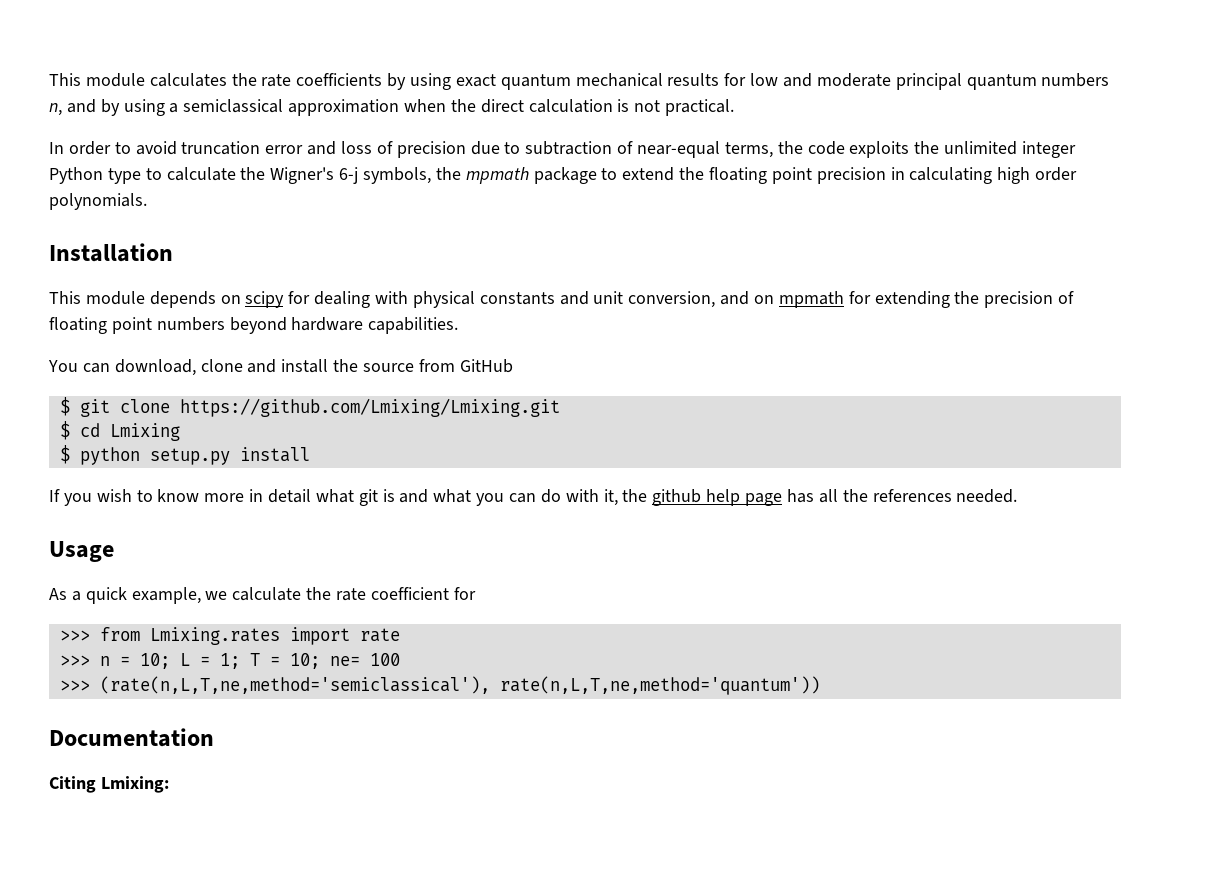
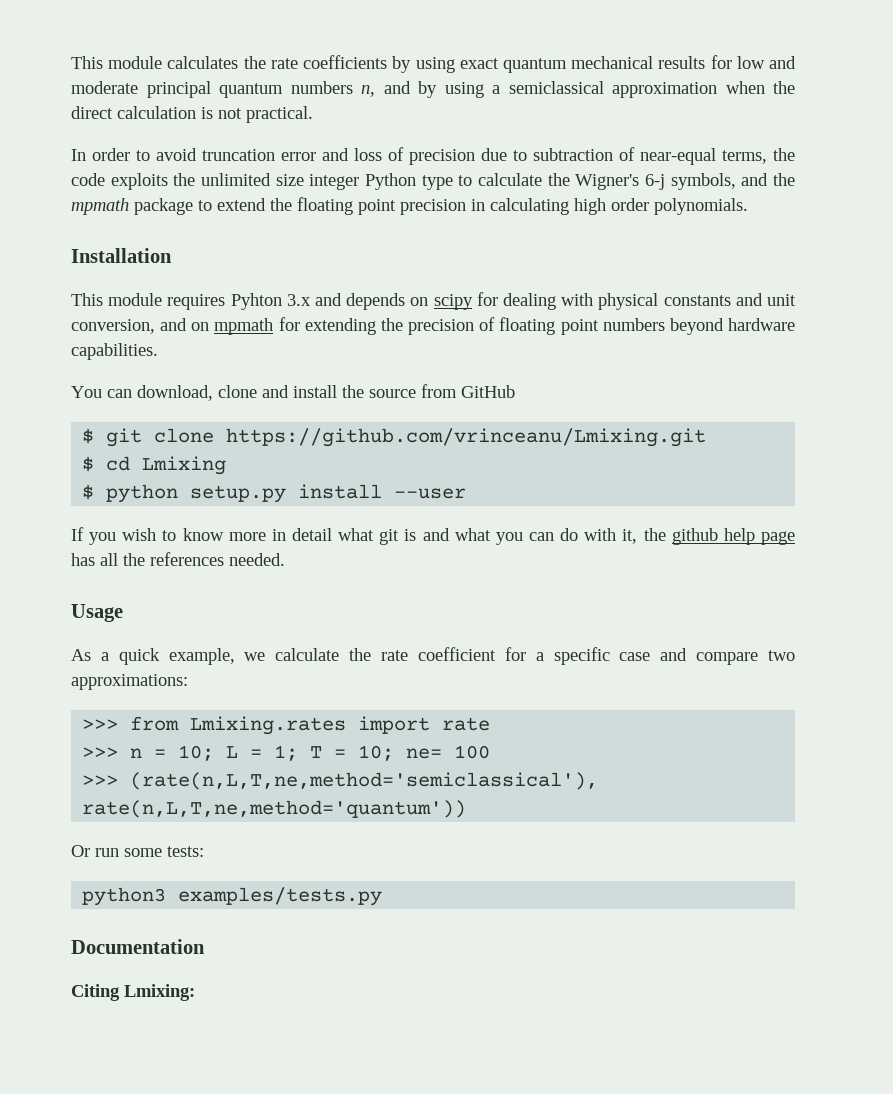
(1018, 148) none -> [275,174,304,186] size
(432, 175) none -> [741,173,769,186] and
(145, 298) none -> [167,293,342,310] requires Pyhton 3.x and
[179,398,560,417] https://github.com/Lmixing/Lmixing.git -> [226,428,707,447] https://github.com/vrinceanu/Lmixing.git
(310, 454) none -> [394,488,467,499] --user
(476, 593) none -> [535,647,796,665] [71,674,188,690] a specific case and compare two approximations:
(820, 685) none -> [71,845,204,857] [82,887,383,906] // Or run some tests: // python3 examples/tests.py

